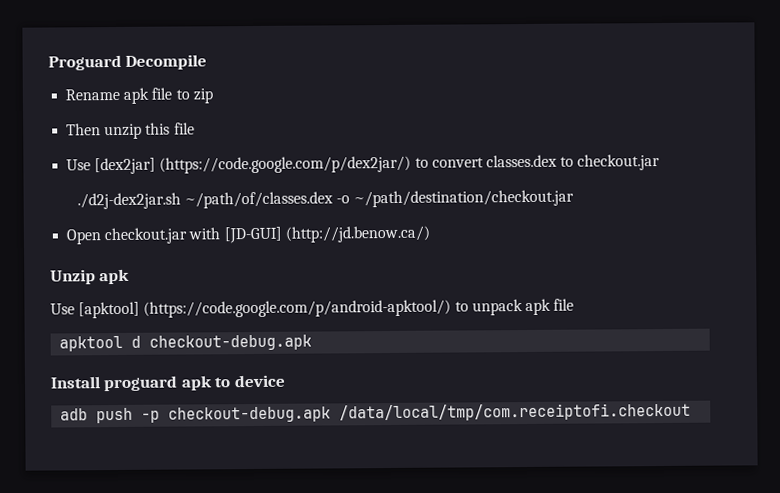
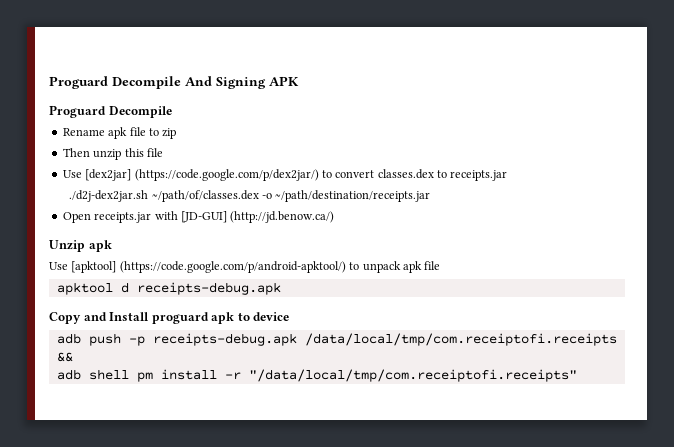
[48,54,208,71] Proguard Decompile -> [49,76,299,89] [49,105,172,118] Proguard Decompile And Signing APK // Proguard Decompile
[577,154,661,171] checkout.jar -> [450,170,508,181] receipts.jar
[353,189,575,208] ~/path/destination/checkout.jar -> [275,190,431,202] ~/path/destination/receipts.jar
[104,227,188,245] checkout.jar -> [94,212,152,223] receipts.jar
[149,334,313,351] checkout-debug.apk // -> [136,282,281,295] [49,312,107,324] receipts-debug.apk // Copy and
[168,402,692,423] checkout-debug.apk /data/local/tmp/com.receiptofi.checkout -> [152,333,617,346] [56,352,73,362] [56,369,577,382] receipts-debug.apk /data/local/tmp/com.receiptofi.receipts && // adb shell pm install -r "/data/local/tmp/com.receiptofi.receipts"

